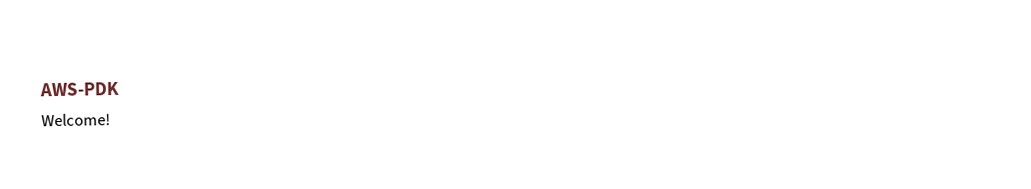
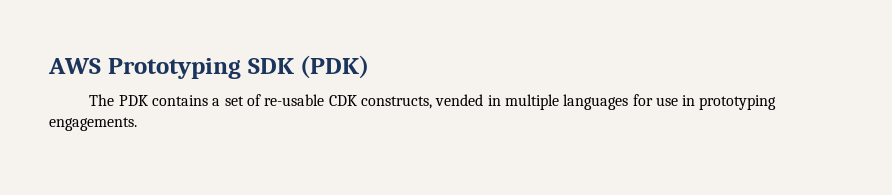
[39,81,119,97] [41,113,111,127] AWS-PDK // Welcome! -> [48,55,370,79] [89,94,777,110] [49,117,137,131] AWS Prototyping SDK (PDK) // The PDK contains a set of re-usable CDK constructs, vended in multiple languages for use in prototyping engagements.

